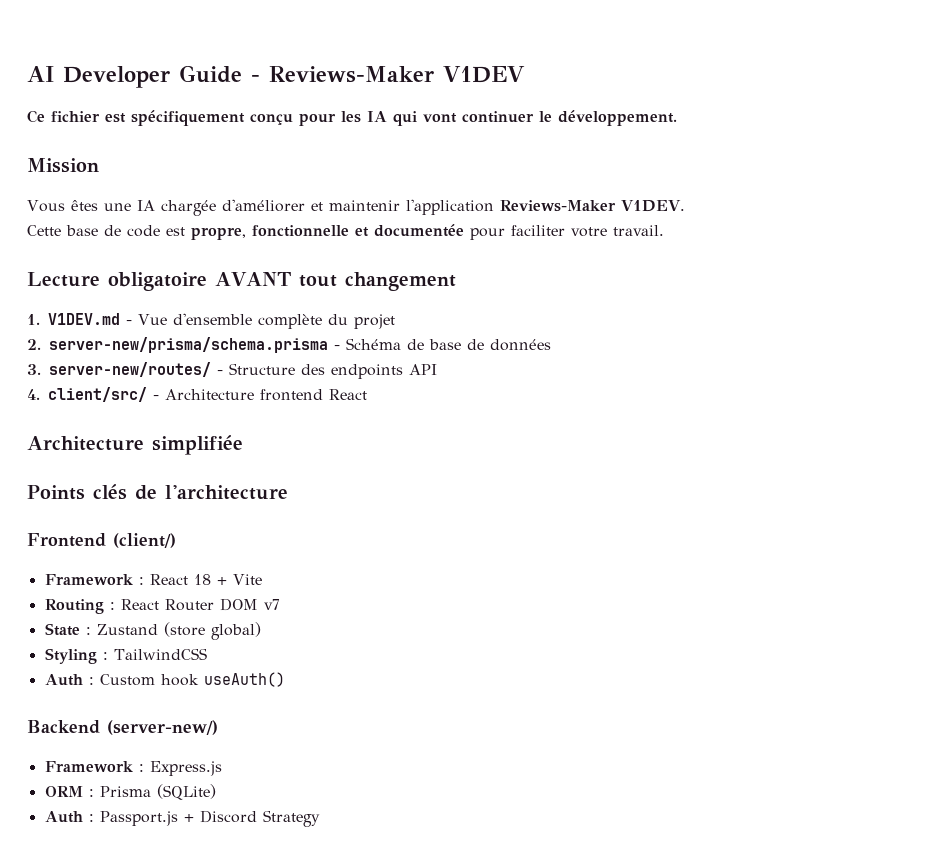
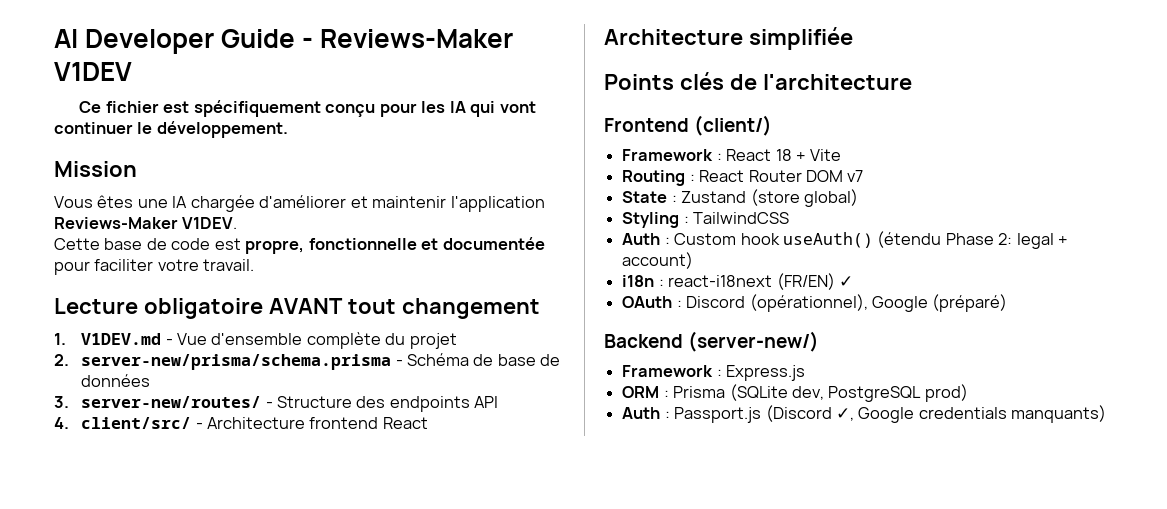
(285, 679) none -> [877,231,1069,249] [622,252,694,269] [622,273,853,290] [622,294,1008,312] (étendu Phase 2: legal + account) // i18n : react-i18next (FR/EN) ✓ // OAuth : Discord (opérationnel), Google (préparé)
[156,784,216,800] (SQLite) -> [729,384,968,402] (SQLite dev, PostgreSQL prod)
[183,810,320,827] + Discord Strategy -> [765,405,1107,423] (Discord ✓, Google credentials manquants)

